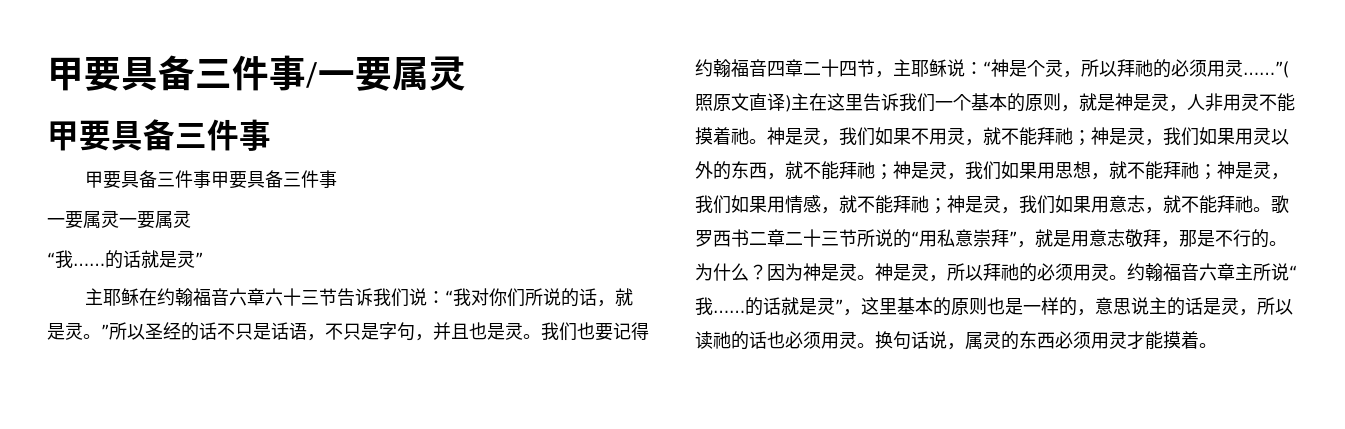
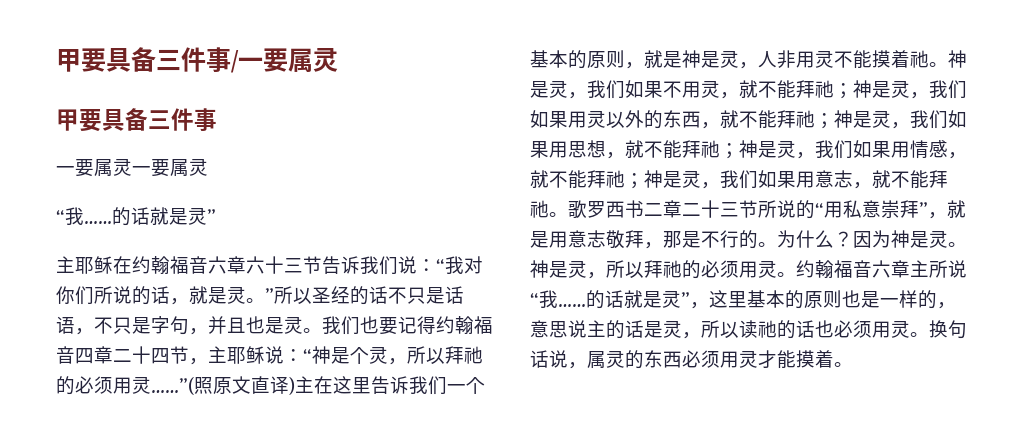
[85,170,338,189] // 甲要具备三件事甲要具备三件事 -> (217, 119) none

